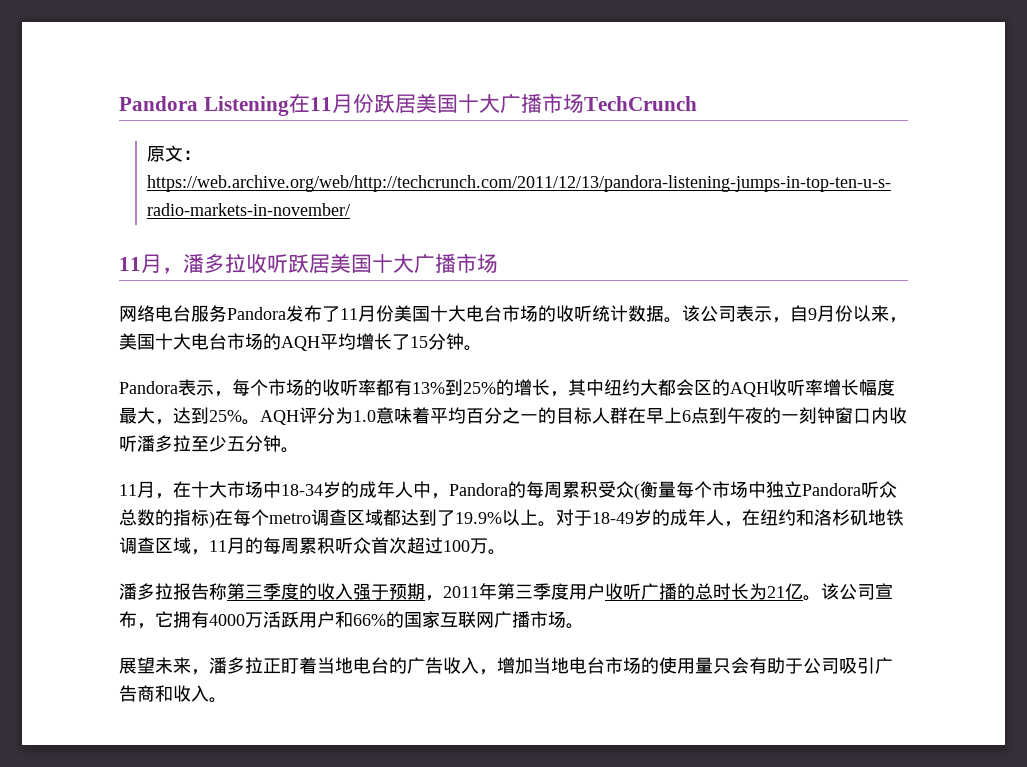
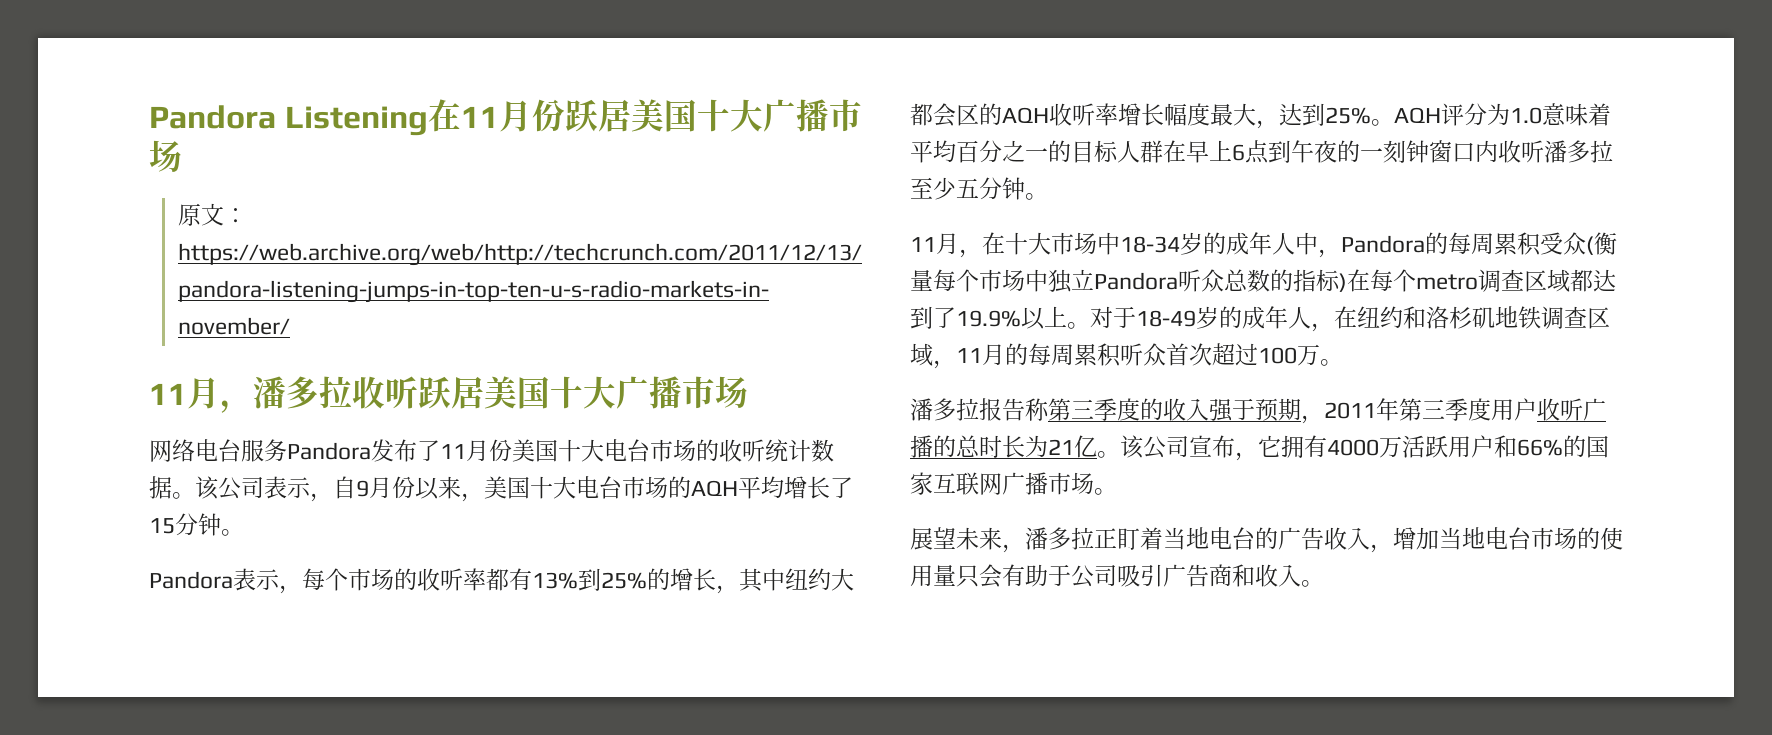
[583,96,697,111] TechCrunch -> (182, 156) none

